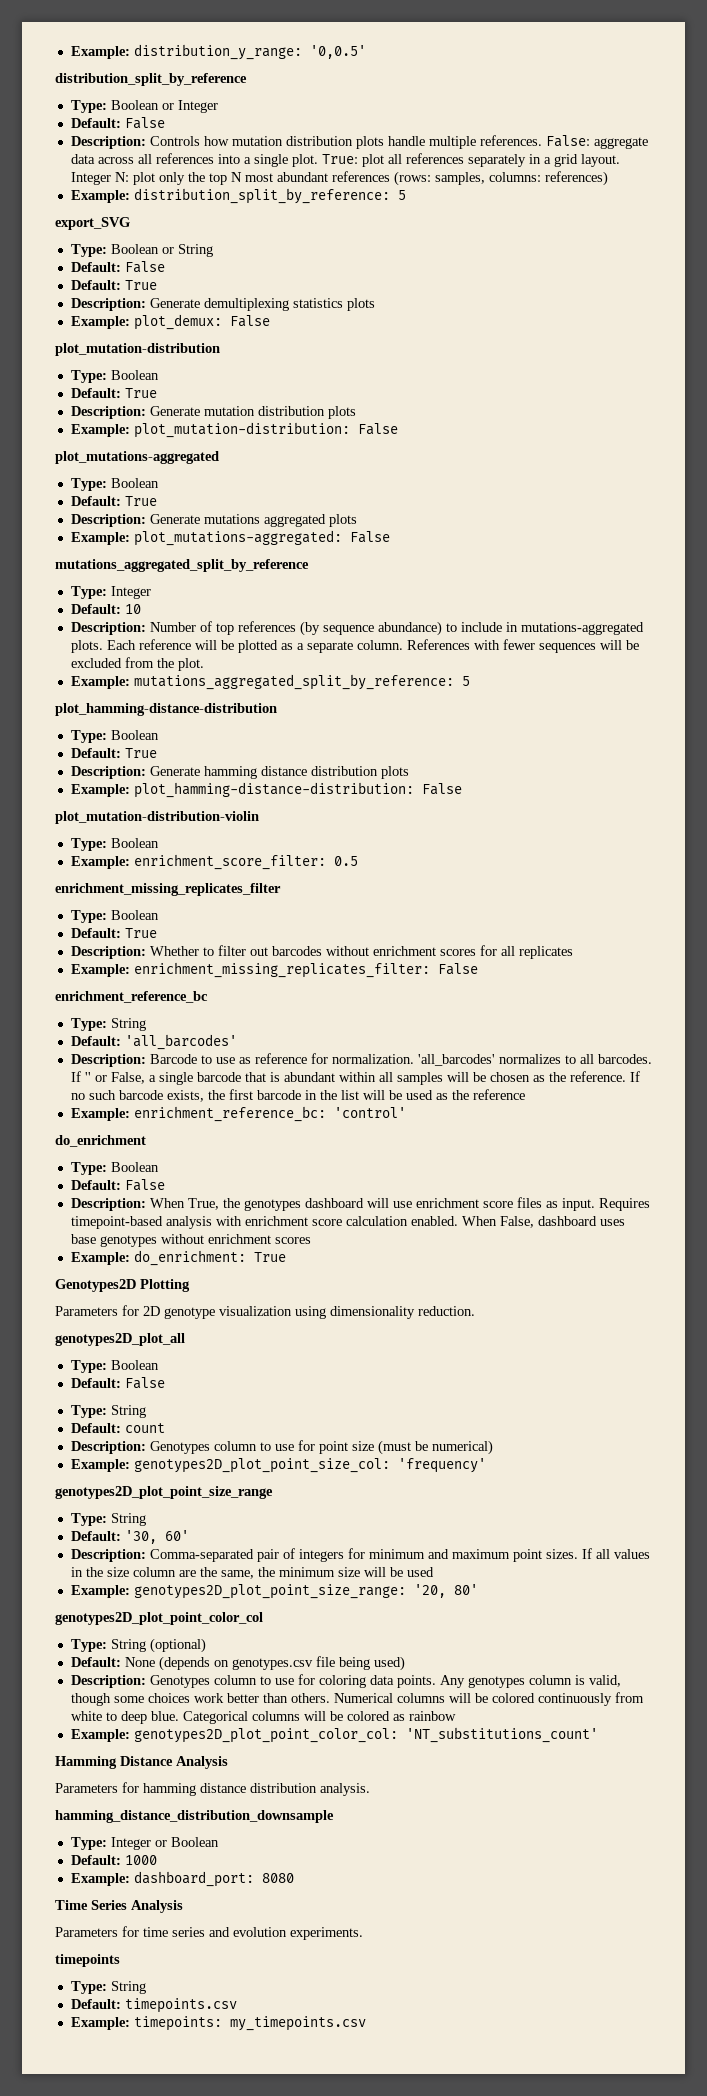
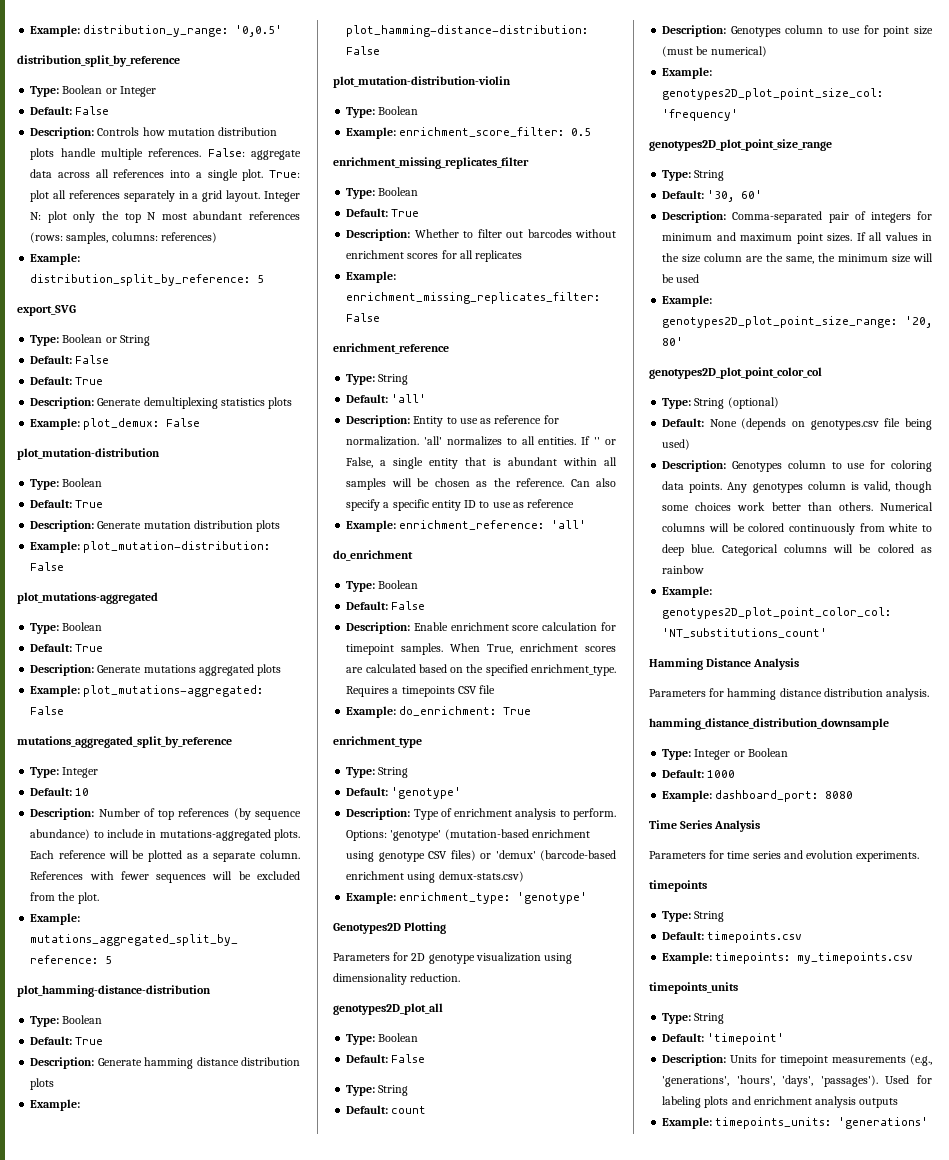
[55,991,208,1003] [70,1018,146,1031] [70,1034,237,1050] [70,1054,197,1067] enrichment_reference_bc // Type: String // Default: 'all_barcodes' // Description: Barcode -> [333,343,449,354] [346,374,409,385] [346,394,427,403] [346,415,444,427] enrichment_reference // Type: String // Default: 'all' // Description: Entity
[417,1054,495,1066] 'all_barcodes' -> [424,436,443,445] 'all'
[597,1054,652,1064] barcodes. -> [538,437,577,445] entities.
[196,1072,241,1082] barcode -> [429,458,459,469] entity
[629,1071,640,1082] [70,1089,469,1102] If no such barcode exists, the first barcode in the list will be used as the -> [570,478,616,487] [346,499,524,511] Can also specify a specific entity ID to use as
[133,1106,406,1122] enrichment_reference_bc: 'control' -> [399,520,587,530] enrichment_reference: 'all'
[149,1197,650,1211] [70,1216,625,1229] [70,1234,311,1247] [70,1250,286,1266] When True, the genotypes dashboard will use enrichment score files as input. Requires timepoint-based analysis with enrichment score calculation enabled. When False, dashboard uses base genotypes without enrichment scores // Example: do_enrichment: True -> [413,622,616,631] [346,643,616,655] [346,664,616,676] [346,685,496,697] [346,706,532,718] [333,736,422,748] [346,767,409,778] [346,787,462,799] [346,808,616,820] [346,829,590,841] [346,850,616,862] [346,871,524,883] [346,892,588,904] Enable enrichment score calculation for timepoint samples. When True, enrichment scores are calculated based on the specified enrichment_type. Requires a timepoints CSV file // Example: do_enrichment: True // enrichment_type // Type: String // Default: 'genotype' // Description: Type of enrichment analysis to perform. Options: 'genotype' (mutation-based enrichment using genotype CSV files) or 'demux' (barcode-based enrichment using demux-stats.csv) // Example: enrichment_type: 'genotype'
(366, 2023) none -> [649,982,738,994] [662,1013,725,1024] [662,1033,785,1045] [662,1054,932,1066] [662,1075,932,1087] [662,1096,899,1108] [662,1117,929,1129] // timepoints_units // Type: String // Default: 'timepoint' // Description: Units for timepoint measurements (e.g., 'generations', 'hours', 'days', 'passages'). Used for labeling plots and enrichment analysis outputs // Example: timepoints_units: 'generations'

